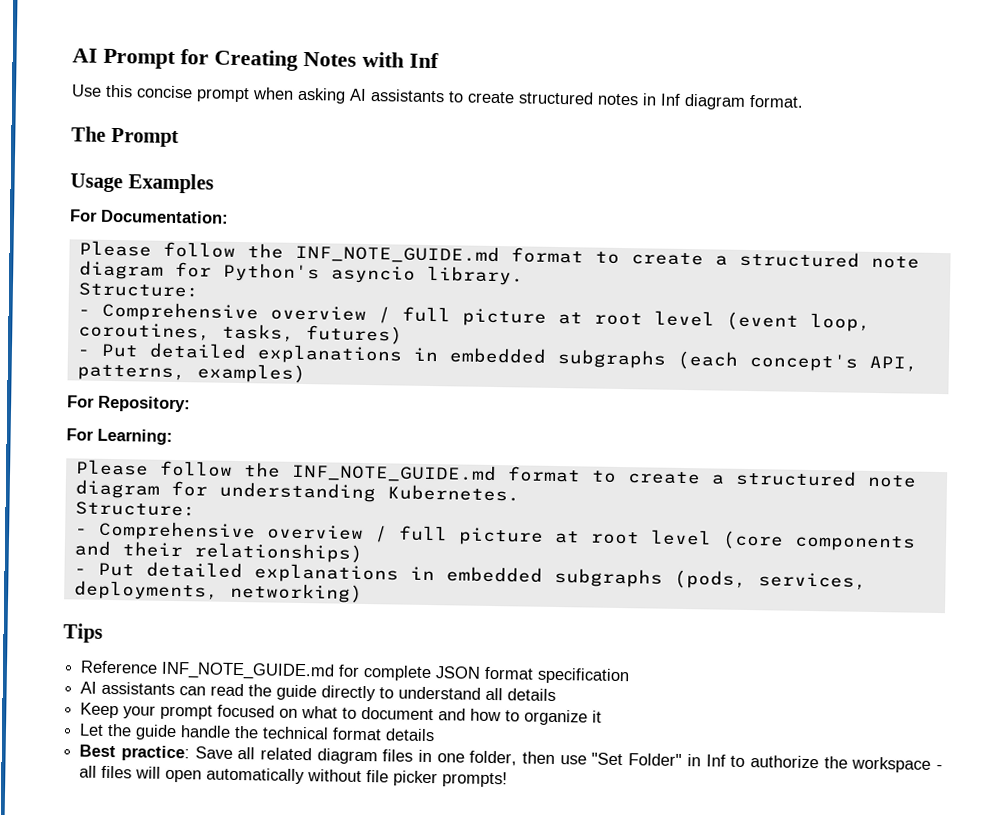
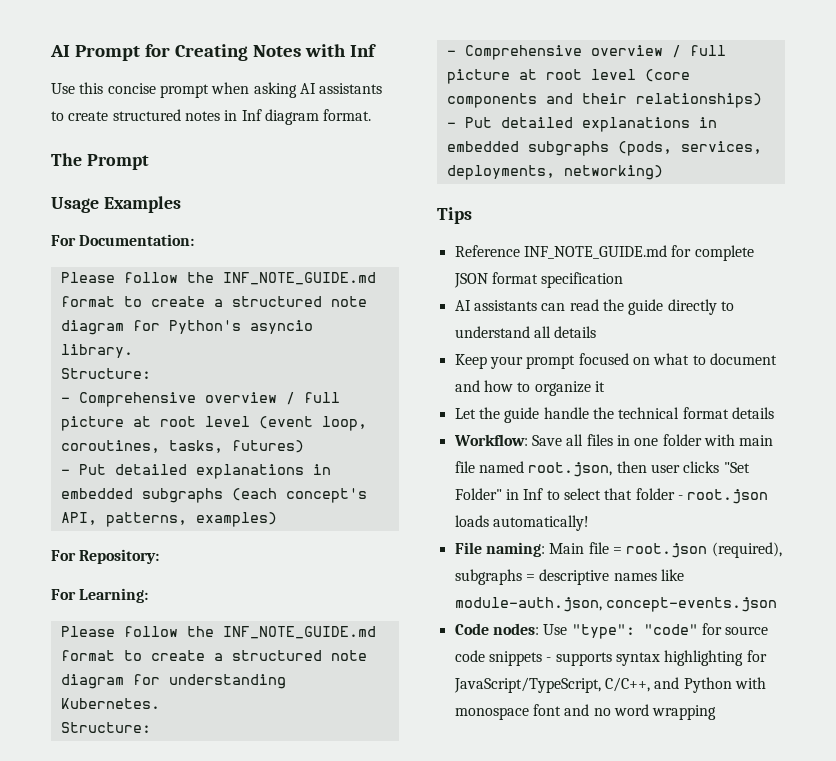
[79,744,587,766] Best practice: Save all related diagram files in one folder, then use -> [453,434,774,446] [454,461,720,477] Workflow: Save all files in one folder with main file named root.json, then user clicks
[749,755,943,773] [79,765,509,788] authorize the workspace - all files will open automatically without file picker prompts! -> [563,488,769,504] [454,515,589,531] [454,542,782,558] [454,569,684,585] [454,597,777,612] [454,623,769,639] [454,650,767,666] [453,677,766,693] [454,704,717,720] select that folder - root.json loads automatically! // File naming: Main file = root.json (required), subgraphs = descriptive names like module-auth.json, concept-events.json // Code nodes: Use "type": "code" for source code snippets - supports syntax highlighting for JavaScript/TypeScript, C/C++, and Python with monospace font and no word wrapping

